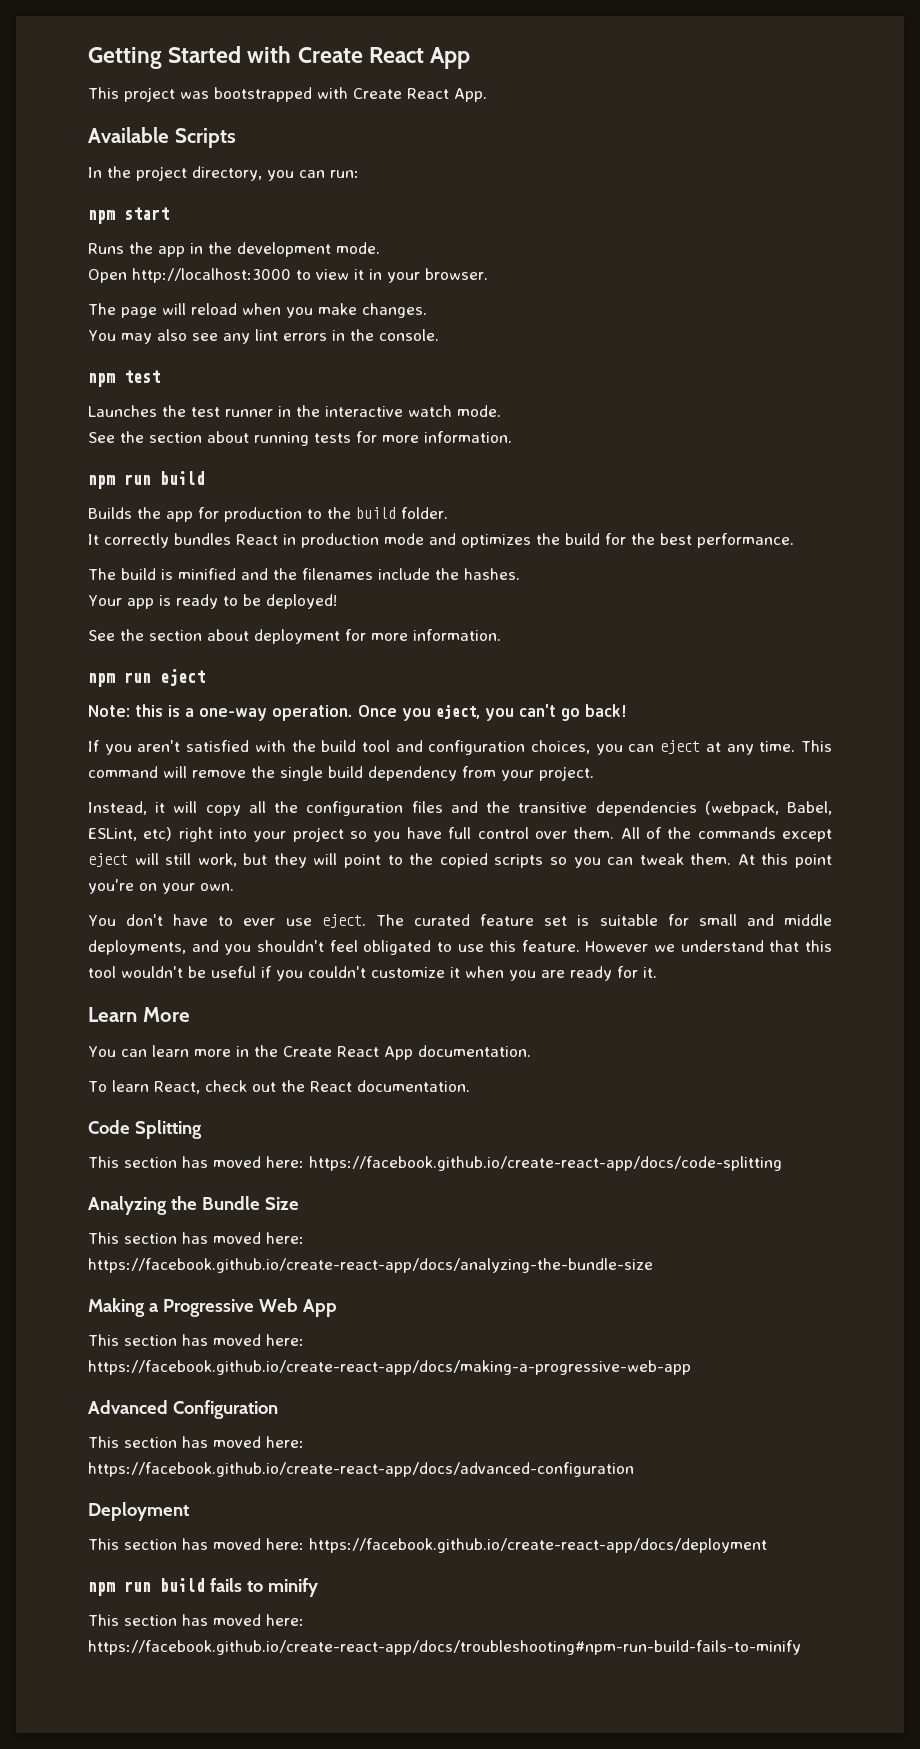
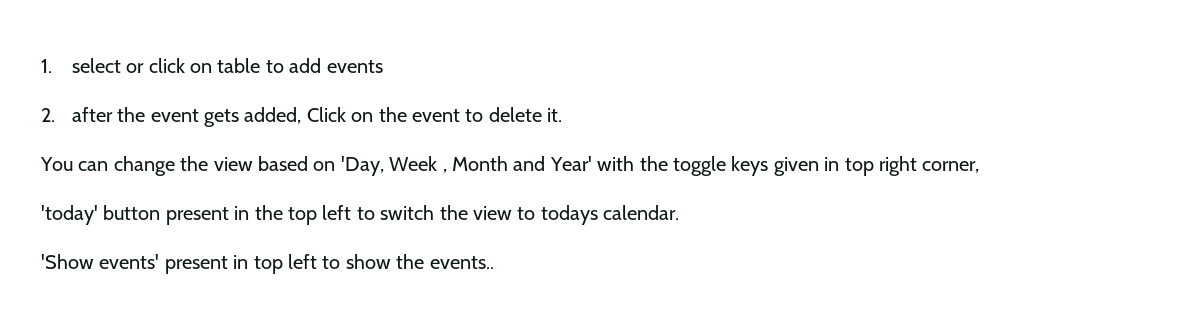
[88,46,471,69] [88,87,487,102] [88,127,236,148] [88,166,359,181] [88,207,169,224] [88,242,380,257] [88,268,488,283] [88,303,427,318] [88,329,439,344] [88,370,160,387] [88,405,501,417] [88,431,512,446] [88,471,205,489] [88,507,448,522] [88,533,794,548] [88,568,520,580] [88,594,337,609] [88,629,501,644] [88,669,205,687] [88,704,627,721] [88,740,833,755] [88,766,594,781] [88,801,832,816] [88,827,833,842] [88,853,832,868] [88,879,234,894] [88,914,832,928] [88,940,832,955] [88,966,638,981] Getting Started with Create React App // This project was bootstrapped with Create React App. // Available Scripts // In the project directory, you can run: // npm start // Runs the app in the development mode. // Open http://localhost:3000 to view it in your browser. // The page will reload when you make changes. // You may also see any lint errors in the console. // npm test // Launches the test runner in the interactive watch mode. // See the section about running tests for more information. // npm run build // Builds the app for production to the build folder. // It correctly bundles React in production mode and optimizes the build for the best performance. // The build is minified and the filenames include the hashes. // Your app is ready to be deployed! // See the section about deployment for more information. // npm run eject // Note: this is a one-way operation. Once you eject, you can't go back! // If you aren't satisfied with the build tool and configuration choices, you can eject at any time. This command will remove the single build dependency from your project. // Instead, it will copy all the configuration files and the transitive dependencies (webpack, Babel, ESLint, etc) right into your project so you have full control over them. All of the commands except eject will still work, but they will point to the copied scripts so you can tweak them. At this point you're on your own. // You don't have to ever use eject. The curated feature set is suitable for small and middle deployments, and you shouldn't feel obligated to use this feature. However we understand that this tool wouldn't be useful if you couldn't customize it when you are ready for -> [41,58,383,73] [41,107,542,127] 1. select or click on table to add events // 2. after the event gets added, Click on the event to delete
[88,1007,190,1022] // Learn More -> (563, 115) none
[151,1045,531,1060] [88,1080,470,1094] [88,1120,202,1139] [88,1156,782,1171] [88,1196,299,1215] [88,1232,304,1244] [88,1258,653,1273] [88,1298,337,1317] [88,1334,304,1346] [88,1360,691,1375] [88,1400,278,1419] [88,1436,304,1448] [88,1462,634,1477] [88,1502,189,1521] [88,1538,767,1553] [88,1578,318,1597] [88,1614,304,1626] [88,1640,801,1655] learn more in the Create React App documentation. // To learn React, check out the React documentation. // Code Splitting // This section has moved here: https://facebook.github.io/create-react-app/docs/code-splitting // Analyzing the Bundle Size // This section has moved here: https://facebook.github.io/create-react-app/docs/analyzing-the-bundle-size // Making a Progressive Web App // This section has moved here: https://facebook.github.io/create-react-app/docs/making-a-progressive-web-app // Advanced Configuration // This section has moved here: https://facebook.github.io/create-react-app/docs/advanced-configuration // Deployment // This section has moved here: https://facebook.github.io/create-react-app/docs/deployment // npm run build fails to minify // This section has moved here: https://facebook.github.io/create-react-app/docs/troubleshooting#npm-run-build-fails-to-minify -> [113,156,980,176] [41,205,680,225] [41,254,494,274] change the view based on 'Day, Week , Month and Year' with the toggle keys given in top right corner, // 'today' button present in the top left to switch the view to todays calendar. // 'Show events' present in top left to show the events..

